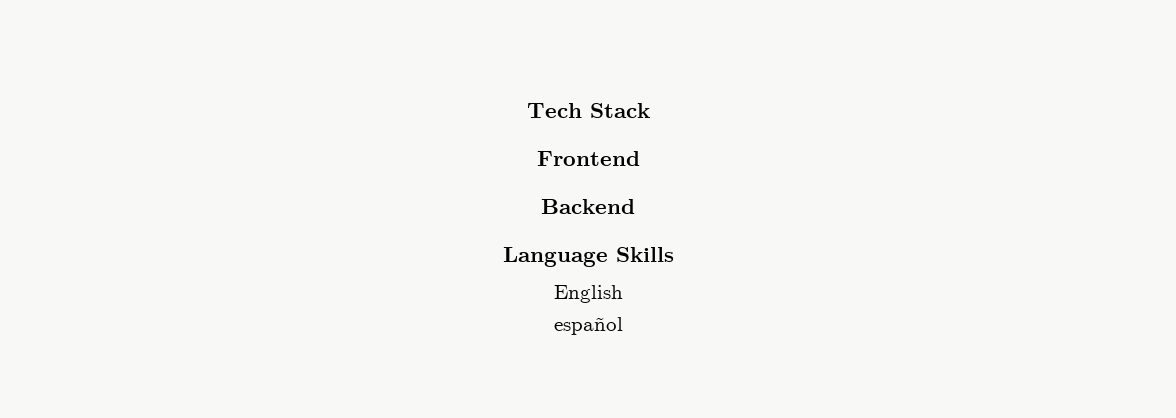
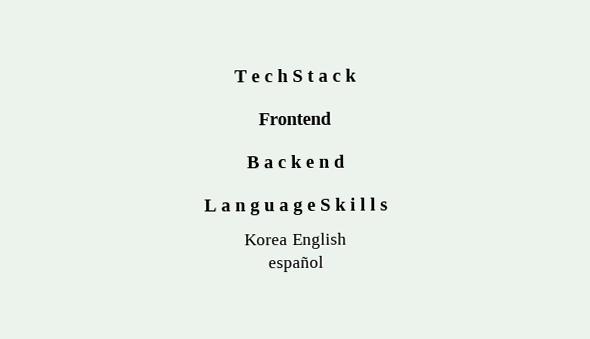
[526,103,650,118] [536,151,640,166] [541,199,635,214] [502,247,674,267] Tech Stack // Frontend // Backend // Language Skills // -> [233,68,357,83] [258,111,332,126] [245,154,345,169] [203,197,388,216] [244,234,289,246] T e c h S t a c k // Frontend // B a c k e n d // L a n g u a g e S k i l l s // Korea

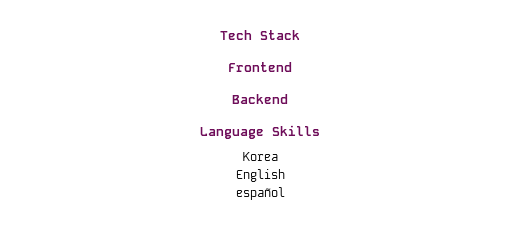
[233,68,357,83] [258,111,332,126] [245,154,345,169] [203,197,388,216] T e c h S t a c k // Frontend // B a c k e n d // L a n g u a g e S k i l l s -> [220,30,300,40] [228,62,292,72] [232,94,288,104] [200,125,320,139] Tech Stack // Frontend // Backend // Language Skills
(289, 240) none -> (278, 156) //

